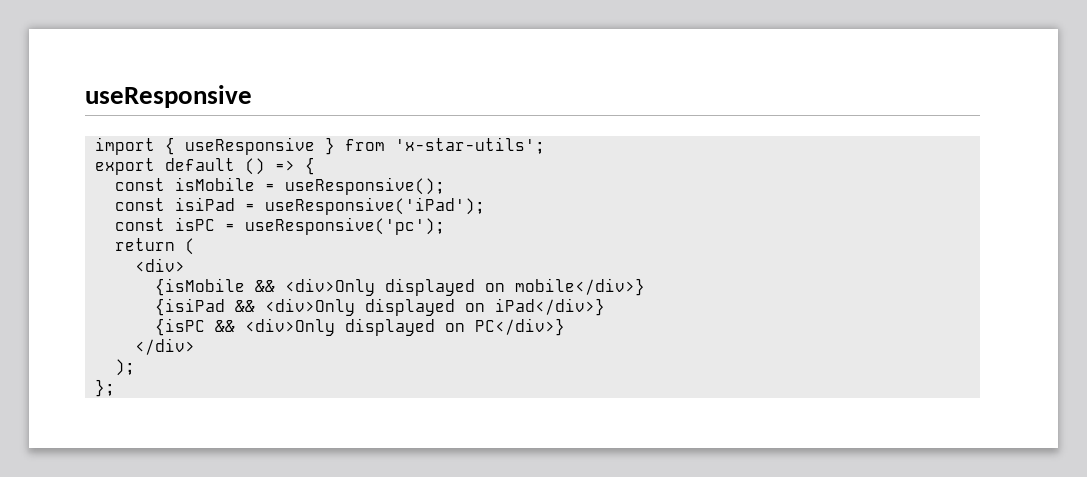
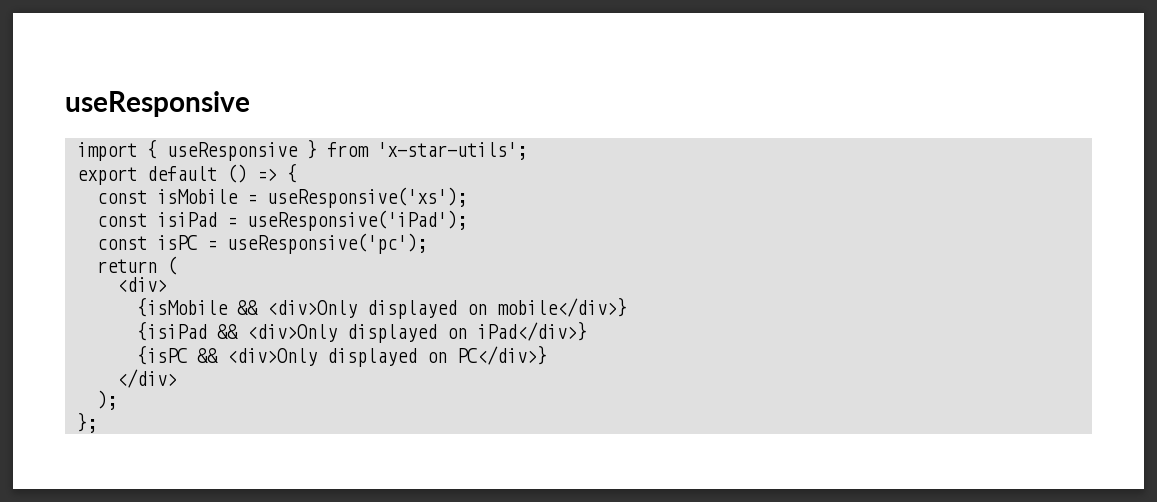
[285,177,446,195] useResponsive(); -> [266,187,467,208] useResponsive('xs');

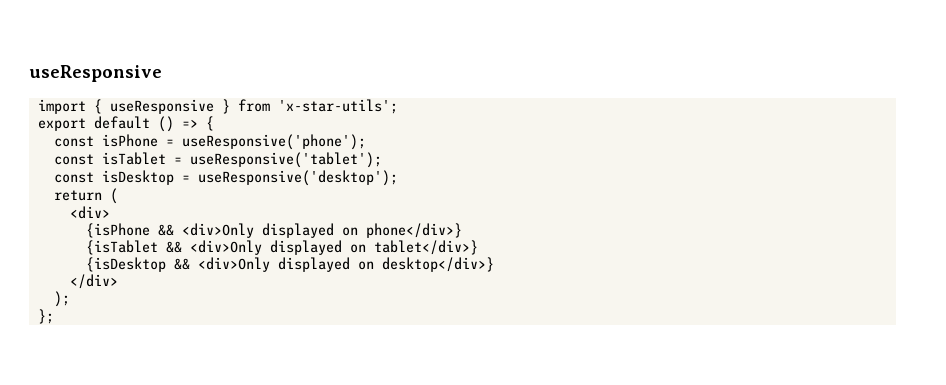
[156,187,467,208] [96,210,467,231] [96,233,427,254] isMobile = useResponsive('xs'); // const isiPad = useResponsive('iPad'); // const isPC = useResponsive('pc'); -> [101,134,366,150] [53,152,382,168] [53,170,398,186] isPhone = useResponsive('phone'); // const isTablet = useResponsive('tablet'); // const isDesktop = useResponsive('desktop');
[136,297,627,319] [136,321,587,343] [136,345,547,367] {isMobile && <div>Only displayed on mobile</div>} // {isiPad && <div>Only displayed on iPad</div>} // {isPC && <div>Only displayed on PC</div>} -> [85,223,462,238] [85,240,478,255] [85,257,494,272] {isPhone && <div>Only displayed on phone</div>} // {isTablet && <div>Only displayed on tablet</div>} // {isDesktop && <div>Only displayed on desktop</div>}

